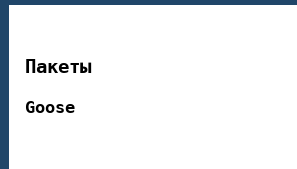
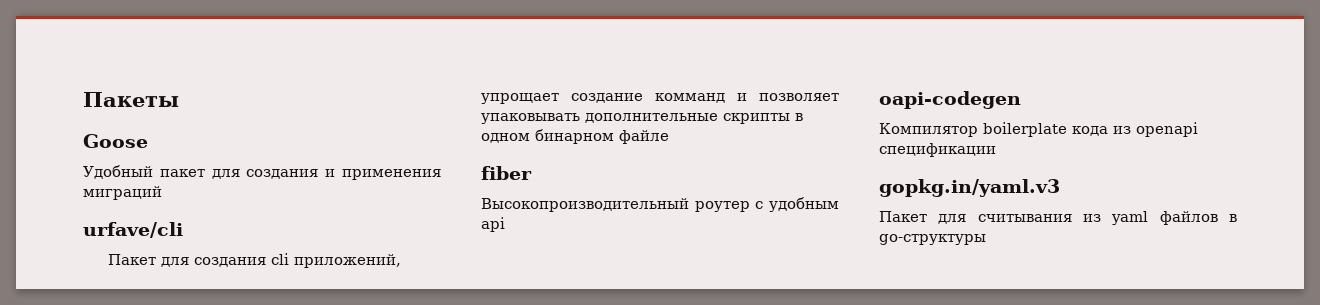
(75, 107) none -> [83,165,441,180] [83,186,162,200] [83,222,183,238] [107,253,401,268] [481,93,839,104] [481,113,803,124] [481,129,669,144] [481,166,532,180] [481,197,839,212] [481,217,505,232] [879,91,1021,109] [879,122,1198,137] [879,143,996,157] [879,179,1060,197] [879,211,1237,225] [879,234,986,245] // Удобный пакет для создания и применения миграций // urfave/cli // Пакет для создания cli приложений, упрощает создание комманд и позволяет упаковывать дополнительные скрипты в одном бинарном файле // fiber // Высокопроизводительный роутер с удобным api // oapi-codegen // Компилятор boilerplate кода из openapi спецификации // gopkg.in/yaml.v3 // Пакет для считывания из yaml файлов в go-структуры

